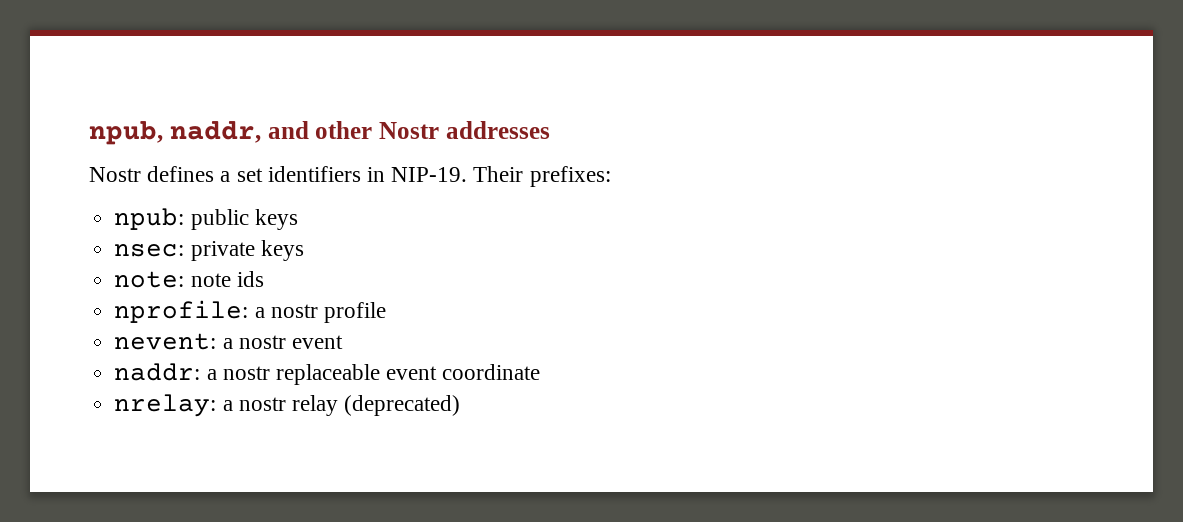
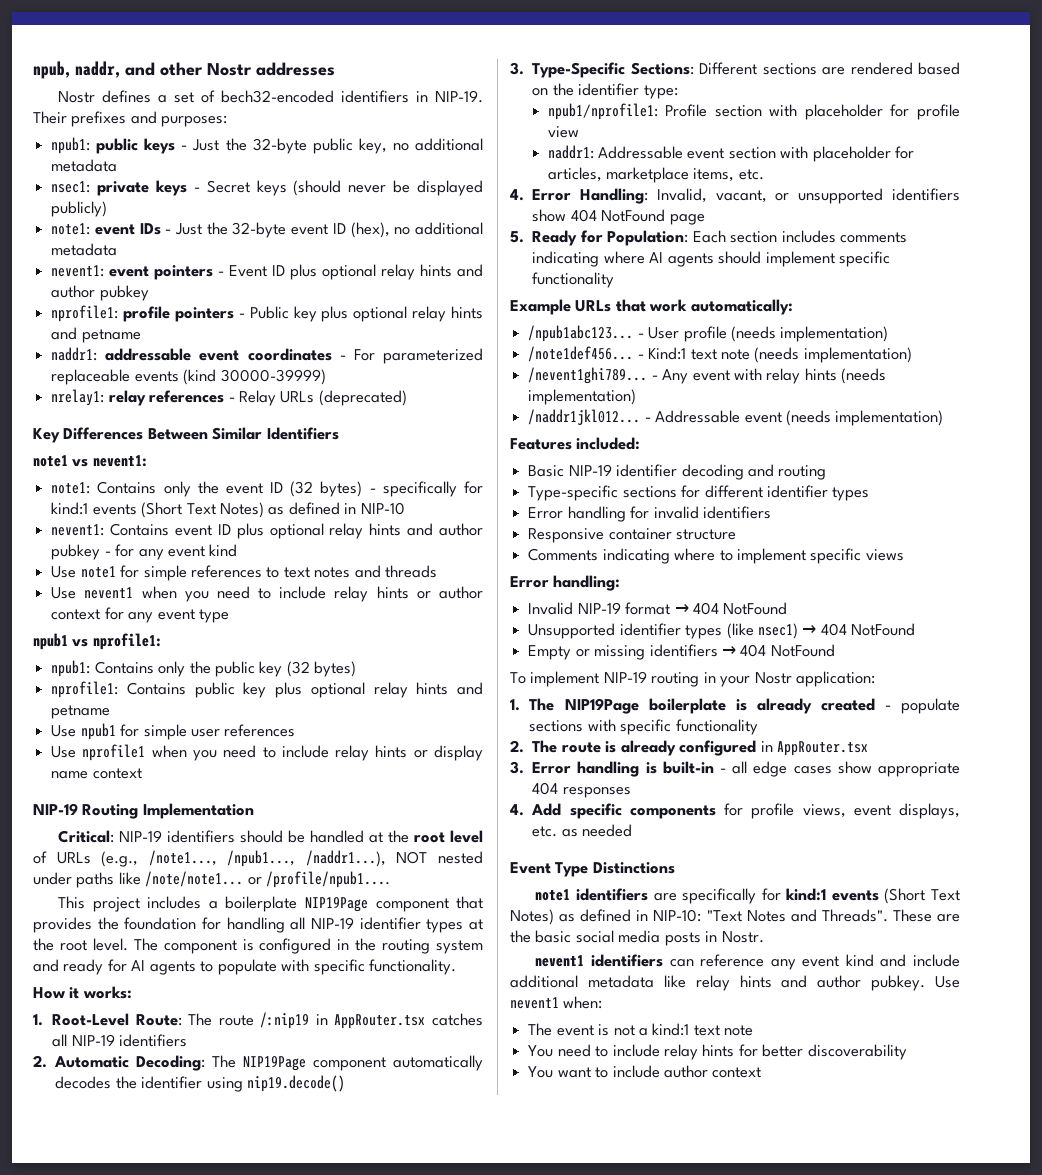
(263, 175) none -> [201,90,335,103] of bech32-encoded
[529,166,611,187] [114,208,298,230] [114,240,304,261] [114,271,264,288] [114,300,386,323] [114,333,343,350] [114,363,541,385] [114,394,461,417] prefixes: // npub: public keys // nsec: private keys // note: note ids // nprofile: a nostr profile // nevent: a nostr event // naddr: a nostr replaceable event coordinate // nrelay: a nostr relay (deprecated) -> [71,111,228,127] [51,137,483,154] [51,159,118,172] [51,180,483,196] [51,201,108,217] [51,222,483,238] [51,243,118,256] [51,264,484,280] [51,285,149,301] [51,305,483,322] [51,327,141,343] [51,347,483,364] [51,369,326,385] [51,389,407,406] [33,427,339,443] [33,455,147,467] [51,481,483,497] [51,502,405,518] [51,523,483,539] [51,544,238,560] [51,565,438,581] [51,586,483,602] [51,607,229,623] [33,633,161,650] [51,660,357,677] [51,681,483,698] [51,705,111,719] [51,723,296,740] [51,744,484,761] [51,768,142,779] [33,803,254,819] [58,830,484,843] [33,850,483,867] [33,871,391,888] [58,896,483,912] [33,917,484,933] [33,938,483,954] [33,959,457,975] [33,986,132,999] [33,1012,483,1029] [52,1034,188,1047] [33,1055,483,1071] [55,1075,346,1092] [510,62,960,78] [532,83,678,99] [547,103,960,120] [547,126,579,138] [547,145,915,162] [547,167,764,183] [510,188,960,204] [532,209,705,225] [510,230,907,246] [532,251,890,267] [532,272,615,288] [510,299,793,315] [528,325,889,342] [528,346,912,363] [528,367,887,384] [528,389,637,405] [528,409,944,426] [510,437,641,450] [528,464,827,480] [528,485,870,501] [528,506,771,522] [528,528,737,543] [528,548,904,564] [510,575,621,591] [528,602,788,615] [528,623,916,639] [528,644,835,660] [510,671,876,687] [510,698,960,714] [529,719,758,735] [510,740,868,756] [510,761,961,777] [532,782,631,798] [510,803,960,819] [532,824,633,837] [510,862,675,877] [535,888,961,904] [510,909,961,925] [510,930,764,946] [535,954,961,970] [510,975,960,991] [510,996,603,1009] [528,1023,754,1036] [528,1044,907,1060] [528,1065,762,1078] prefixes and purposes: // npub1: public keys - Just the 32-byte public key, no additional metadata // nsec1: private keys - Secret keys (should never be displayed publicly) // note1: event IDs - Just the 32-byte event ID (hex), no additional metadata // nevent1: event pointers - Event ID plus optional relay hints and author pubkey // nprofile1: profile pointers - Public key plus optional relay hints and petname // naddr1: addressable event coordinates - For parameterized replaceable events (kind 30000-39999) // nrelay1: relay references - Relay URLs (deprecated) // Key Differences Between Similar Identifiers // note1 vs nevent1: // note1: Contains only the event ID (32 bytes) - specifically for kind:1 events (Short Text Notes) as defined in NIP-10 // nevent1: Contains event ID plus optional relay hints and author pubkey - for any event kind // Use note1 for simple references to text notes and threads // Use nevent1 when you need to include relay hints or author context for any event type // npub1 vs nprofile1: // npub1: Contains only the public key (32 bytes) // nprofile1: Contains public key plus optional relay hints and petname // Use npub1 for simple user references // Use nprofile1 when you need to include relay hints or display name context // NIP-19 Routing Implementation // Critical: NIP-19 identifiers should be handled at the root level of URLs (e.g., /note1..., /npub1..., /naddr1...), NOT nested under paths like /note/note1... or /profile/npub1.... // This project includes a boilerplate NIP19Page component that provides the foundation for handling all NIP-19 identifier types at the root level. The component is configured in the routing system and ready for AI agents to populate with specific functionality. // How it works: // 1. Root-Level Route: The route /:nip19 in AppRouter.tsx catches all NIP-19 identifiers // 2. Automatic Decoding: The NIP19Page component automatically decodes the identifier using nip19.decode() // 3. Type-Specific Sections: Different sections are rendered based on the identifier type: // npub1/nprofile1: Profile section with placeholder for profile view // naddr1: Addressable event section with placeholder for articles, marketplace items, etc. // 4. Error Handling: Invalid, vacant, or unsupported identifiers show 404 NotFound page // 5. Ready for Population: Each section includes comments indicating where AI agents should implement specific functionality // Example URLs that work automatically: // /npub1abc123... - User profile (needs implementation) // /note1def456... - Kind:1 text note (needs implementation) // /nevent1ghi789... - Any event with relay hints (needs implementation) // /naddr1jkl012... - Addressable event (needs implementation) // Features included: // Basic NIP-19 identifier decoding and routing // Type-specific sections for different identifier types // Error handling for invalid identifiers // Responsive container structure // Comments indicating where to implement specific views // Error handling: // Invalid NIP-19 format → 404 NotFound // Unsupported identifier types (like nsec1) → 404 NotFound // Empty or missing identifiers → 404 NotFound // To implement NIP-19 routing in your Nostr application: // 1. The NIP19Page boilerplate is already created - populate sections with specific functionality // 2. The route is already configured in AppRouter.tsx // 3. Error handling is built-in - all edge cases show appropriate 404 responses // 4. Add specific components for profile views, event displays, etc. as needed // Event Type Distinctions // note1 identifiers are specifically for kind:1 events (Short Text Notes) as defined in NIP-10: "Text Notes and Threads". These are the basic social media posts in Nostr. // nevent1 identifiers can reference any event kind and include additional metadata like relay hints and author pubkey. Use nevent1 when: // The event is not a kind:1 text note // You need to include relay hints for better discoverability // You want to include author context

